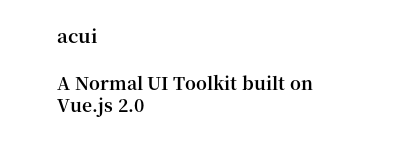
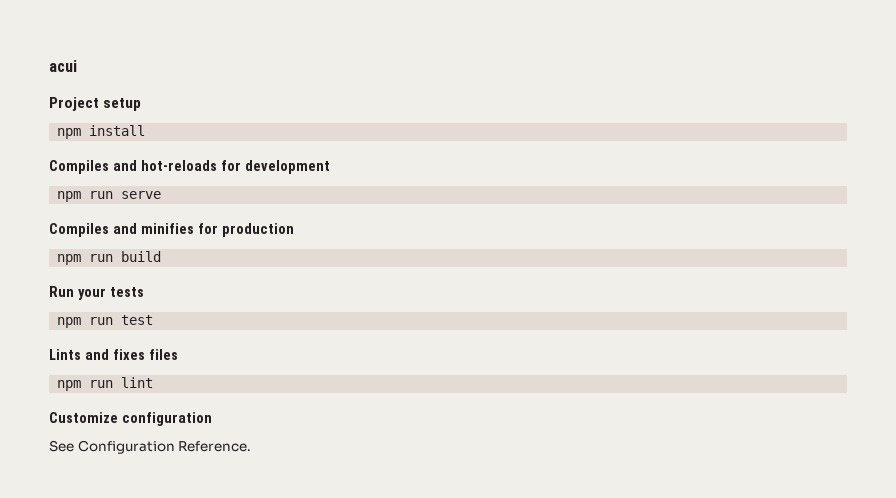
[57,74,313,90] [57,97,144,117] A Normal UI Toolkit built on Vue.js 2.0 -> [49,97,142,111] [57,125,146,139] [49,160,330,174] [57,191,162,202] [49,223,294,237] [57,251,162,265] [49,286,144,300] [57,315,154,328] [49,349,178,360] [57,377,154,391] [49,412,212,426] [49,440,252,454] Project setup // npm install // Compiles and hot-reloads for development // npm run serve // Compiles and minifies for production // npm run build // Run your tests // npm run test // Lints and fixes files // npm run lint // Customize configuration // See Configuration Reference.

